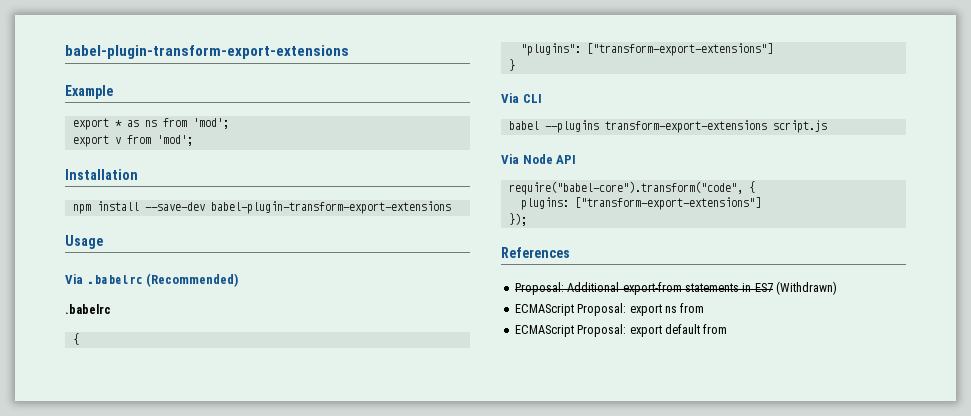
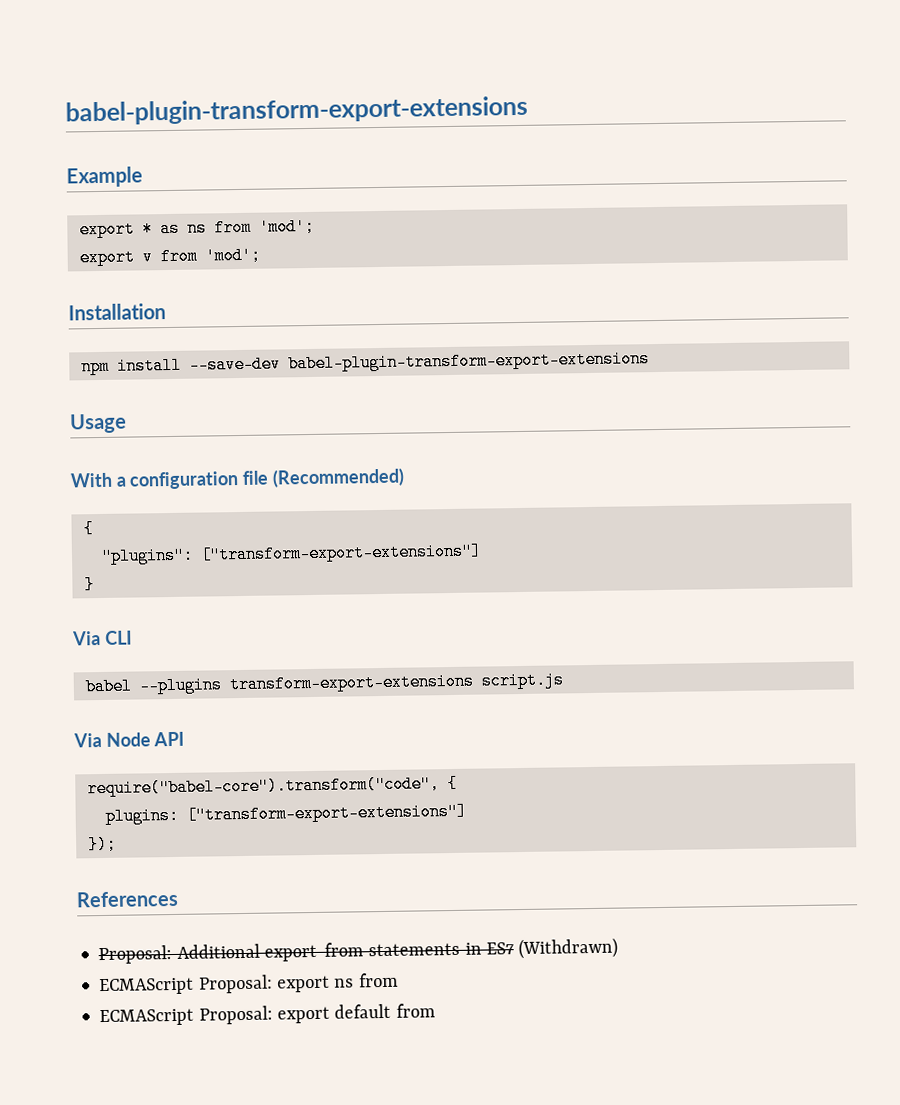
[65,274,143,284] Via .babelrc -> [70,470,270,490] With a configuration file
[65,304,111,314] // .babelrc -> (405, 477) none

